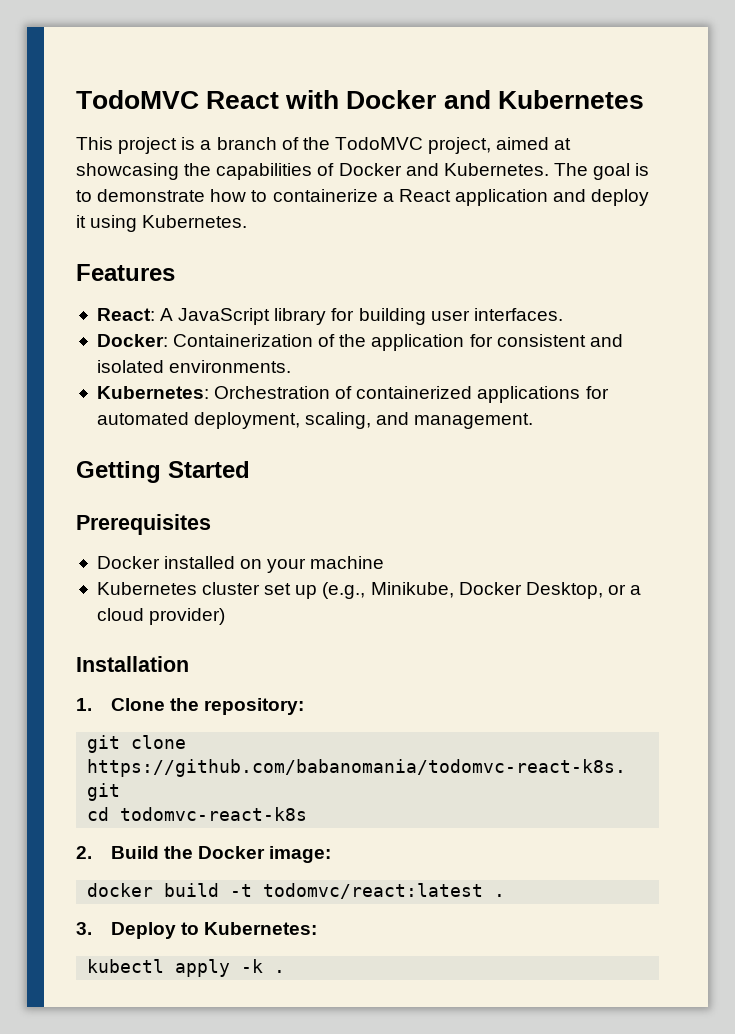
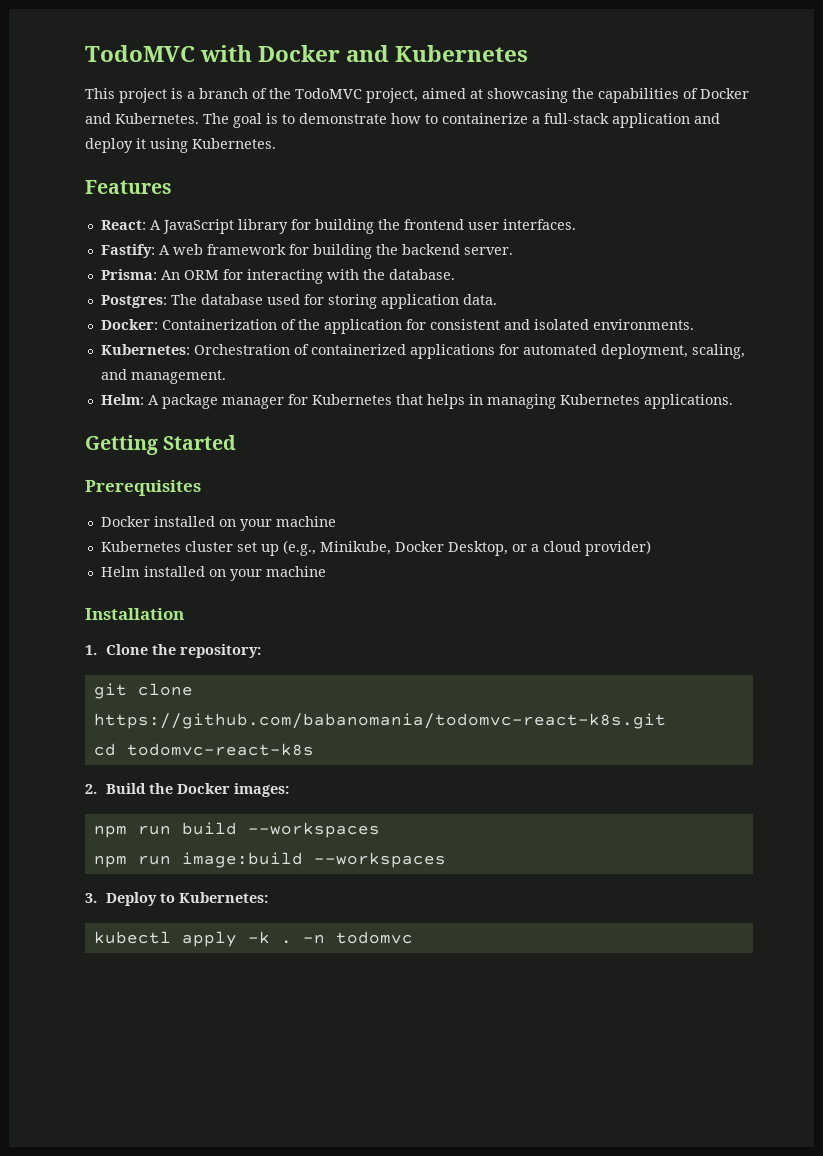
[76,90,280,109] TodoMVC React -> [85,45,195,62] TodoMVC
[398,189,451,202] React -> [544,113,609,124] full-stack
(426, 316) none -> [377,219,464,230] the frontend
(563, 314) none -> [100,244,513,259] [100,269,455,284] [100,294,497,309] // Fastify: A web framework for building the backend server. // Prisma: An ORM for interacting with the database. // Postgres: The database used for storing application data.
(534, 421) none -> [100,394,733,409] // Helm: A package manager for Kubernetes that helps in managing Kubernetes applications.
(226, 616) none -> [100,566,326,581] // Helm installed on your machine
[269,846,332,863] [87,883,506,899] image: // docker build -t todomvc/react:latest . -> [233,783,289,797] [93,822,380,838] [93,852,446,868] images: // npm run build --workspaces // npm run image:build --workspaces
(286, 971) none -> [302,931,413,944] -n todomvc

